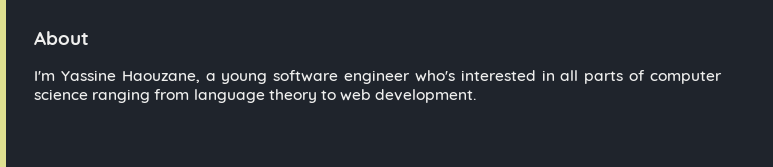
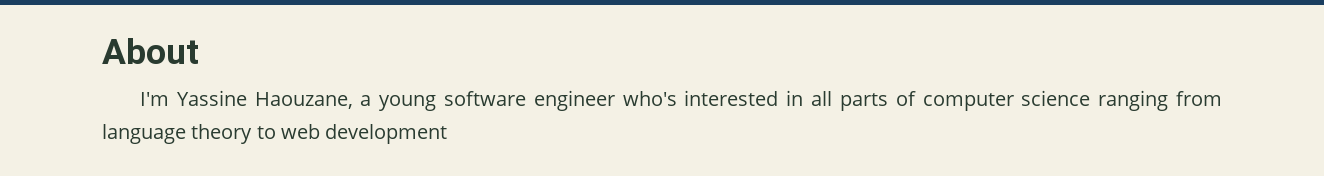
[375,89,477,103] development. -> [325,124,448,144] development

